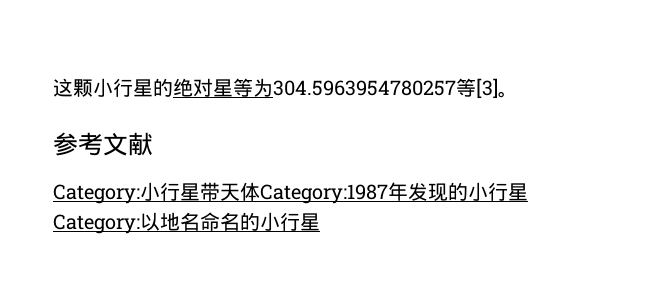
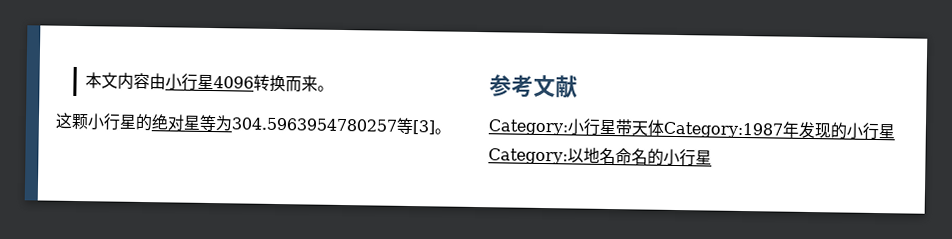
(53, 87) none -> [84,72,334,93] 本文内容由小行星4096转换而来。 //

